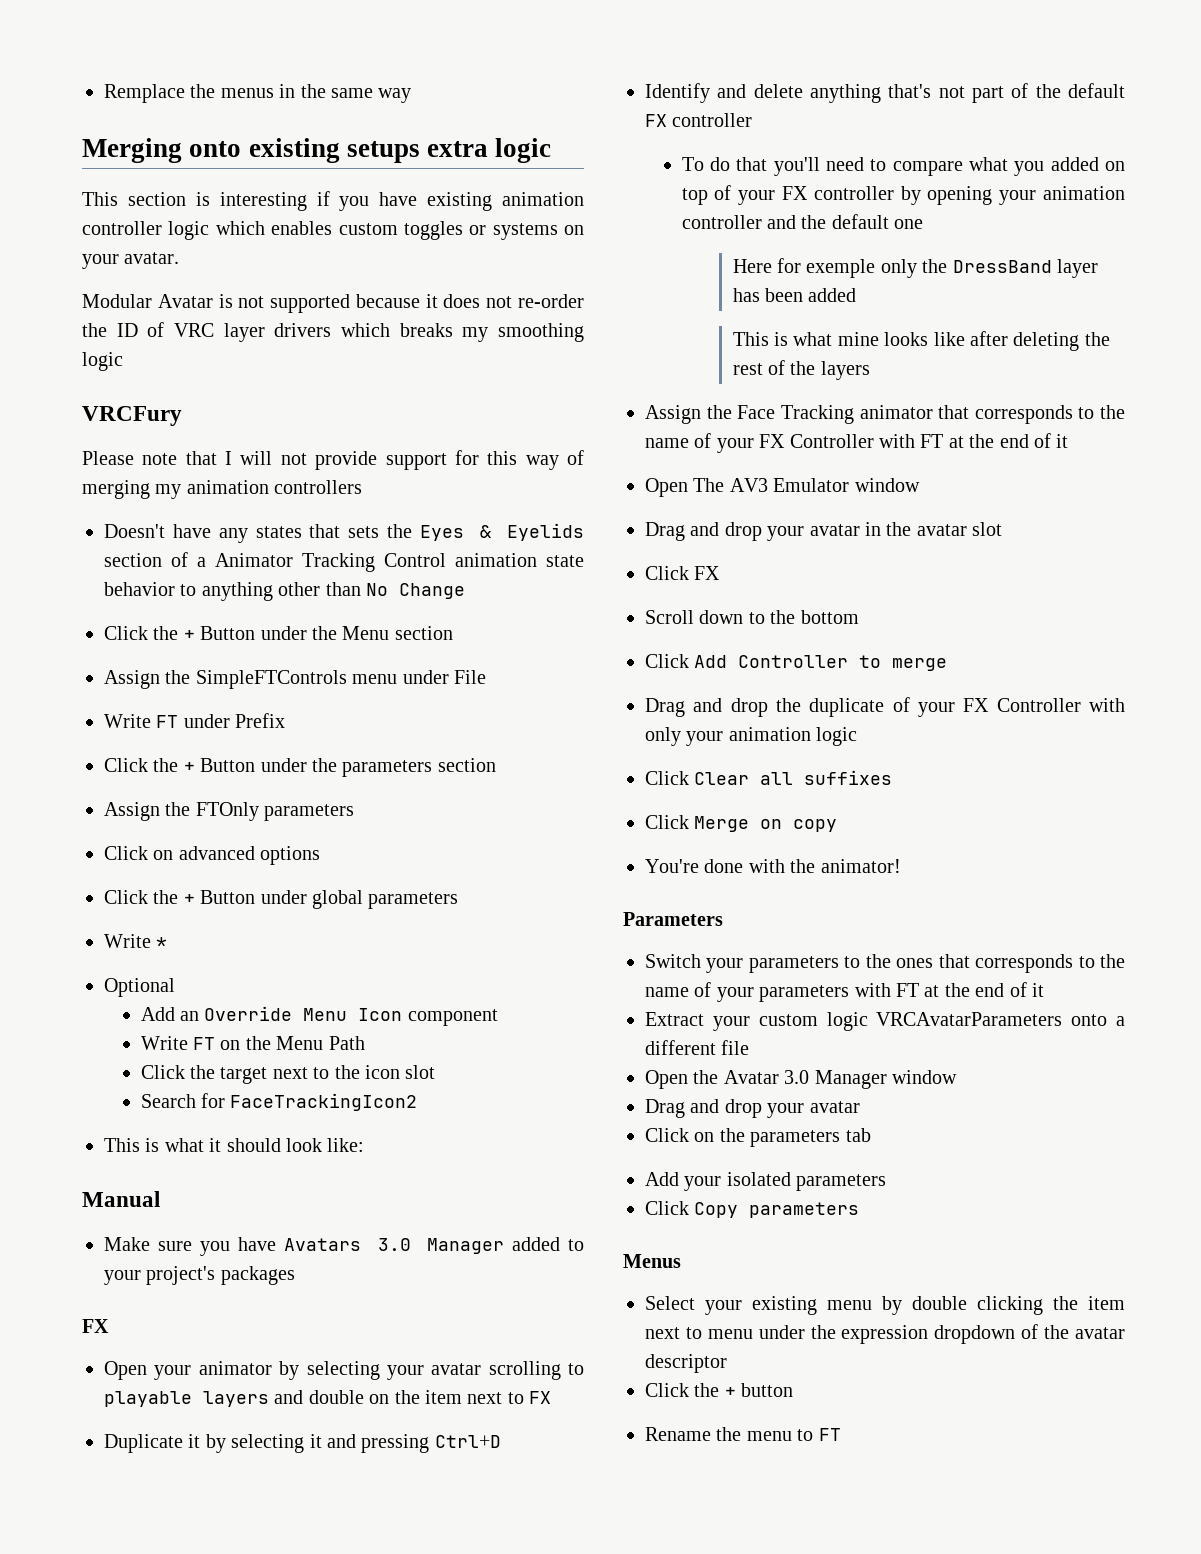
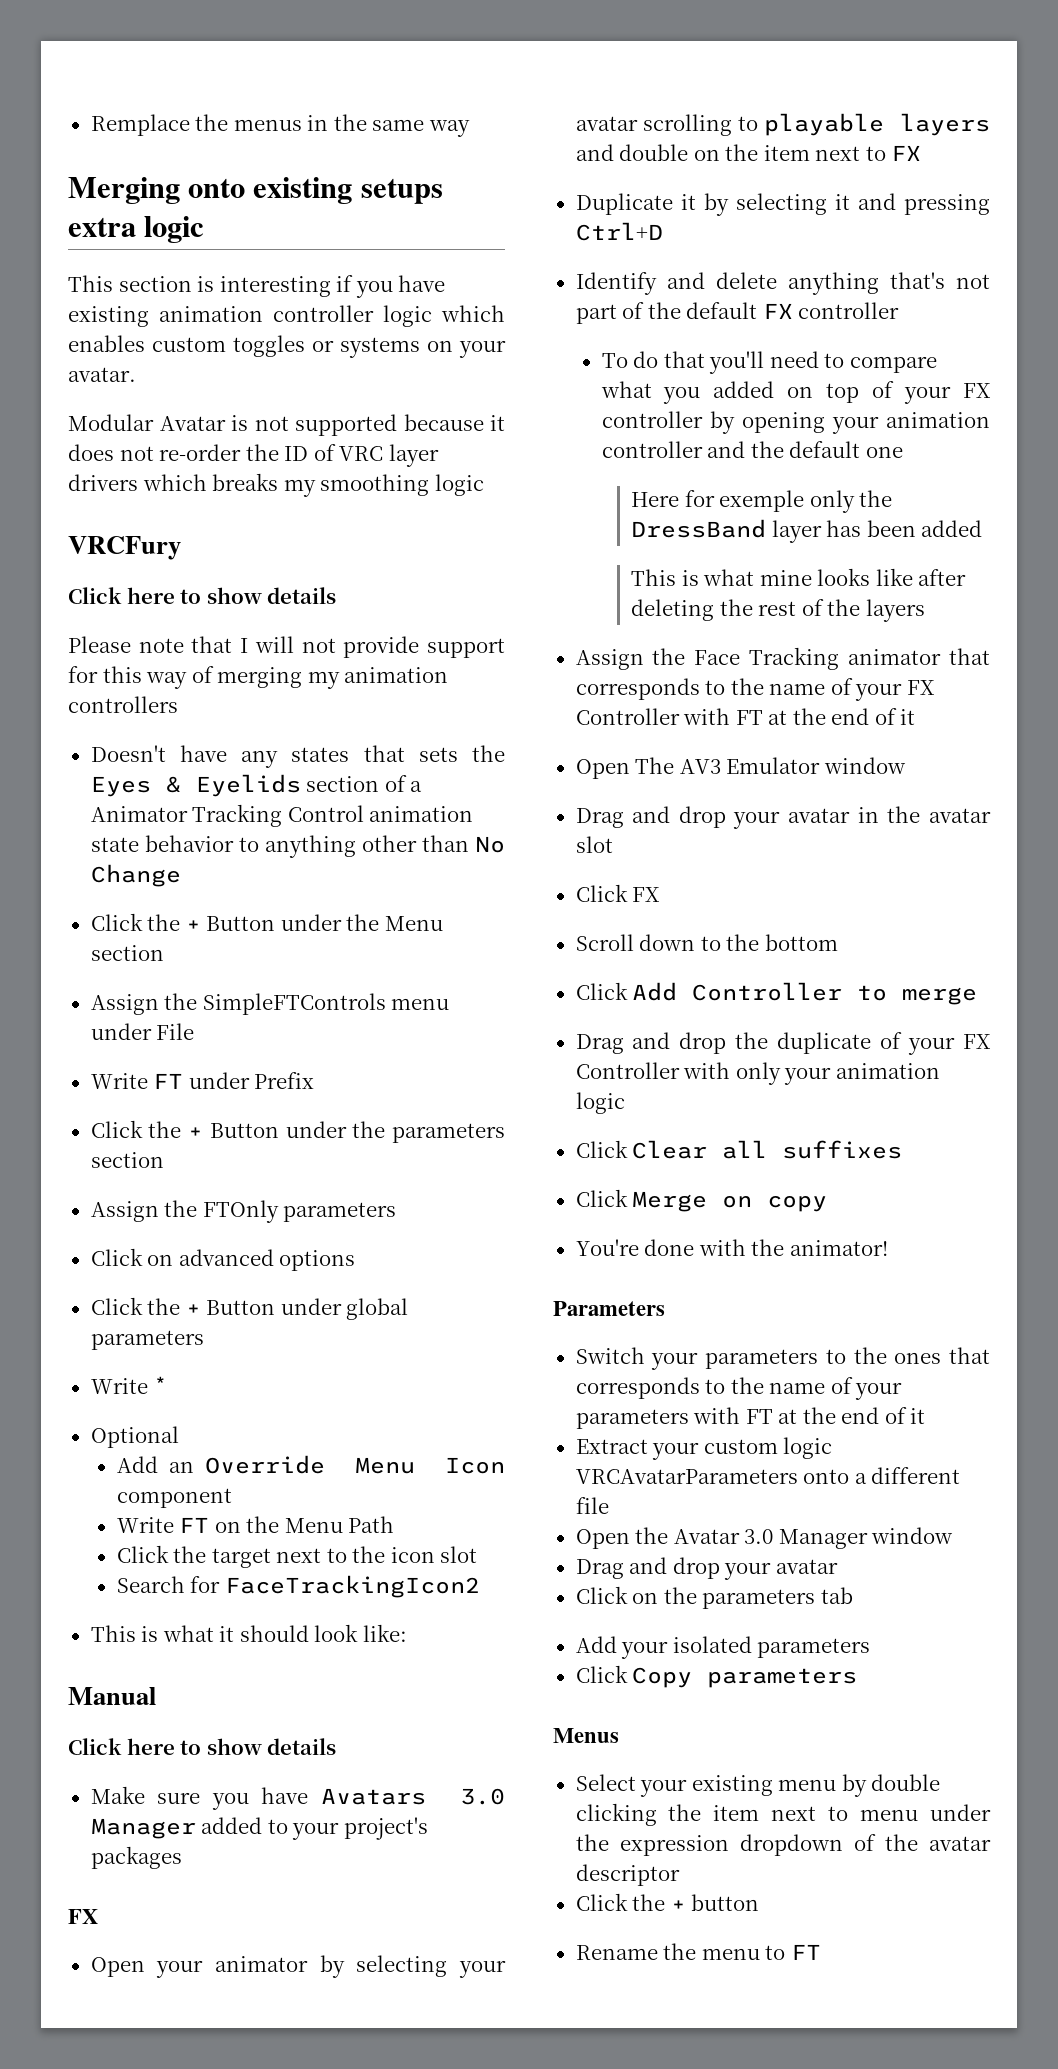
(182, 416) none -> [68,587,337,604] // Click here to show details
(160, 1199) none -> [68,1738,337,1755] // Click here to show details

